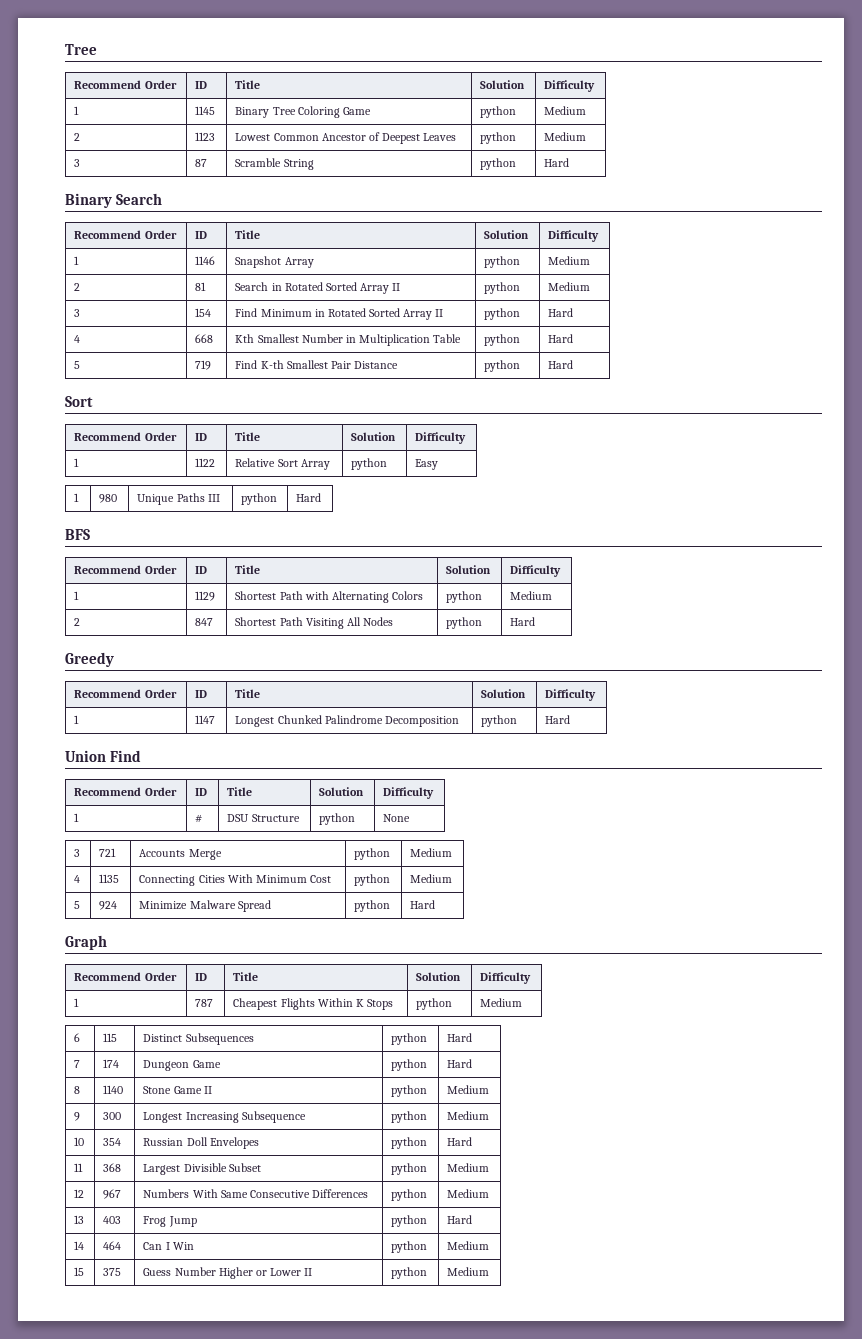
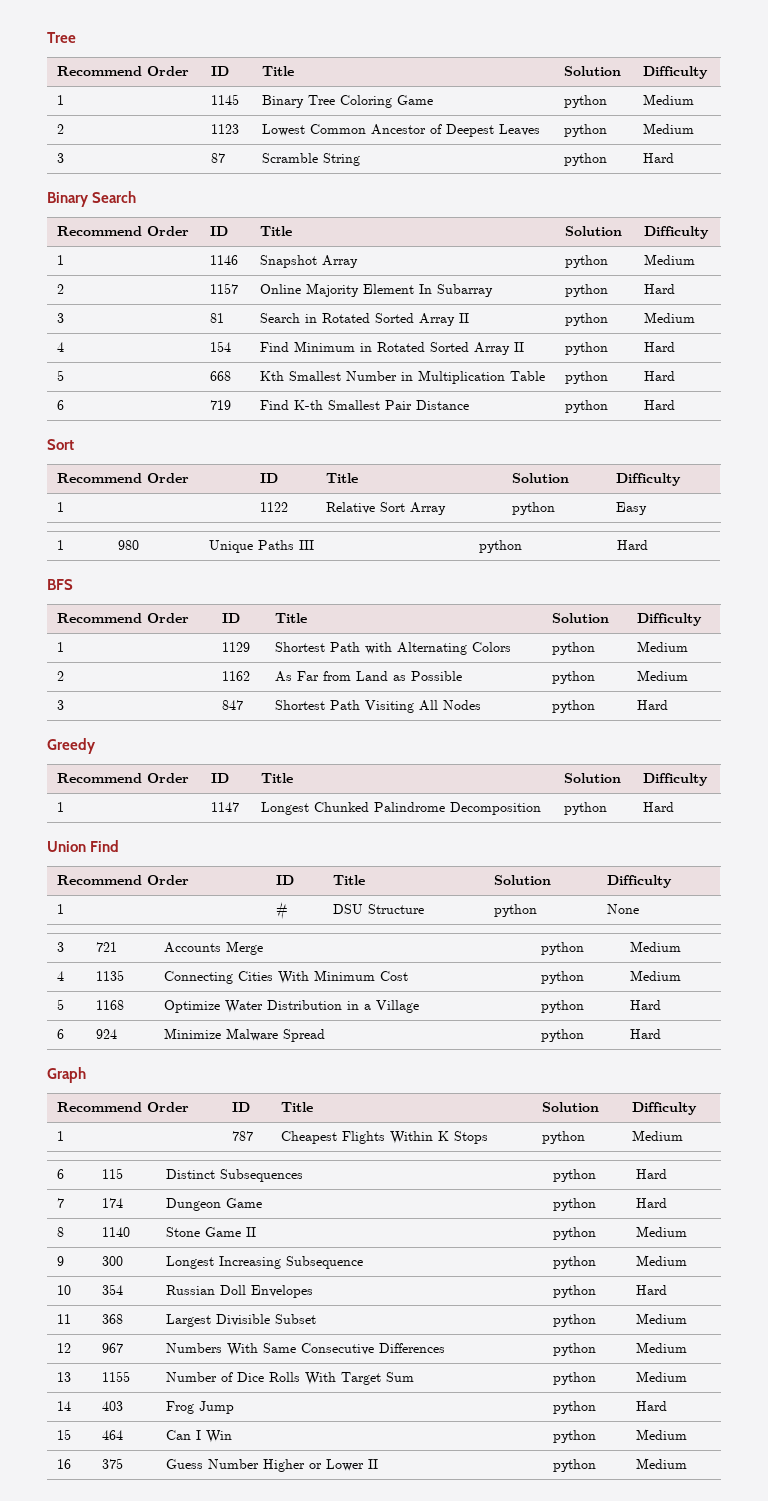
(81, 287) none -> [210,283,239,294] [260,283,494,297] [565,284,609,297] [644,284,676,294] [57,313,65,323] | 1157 | Online Majority Element In Subarray | python | Hard // 3
[74,309,81,317] 3 -> [57,342,65,352] 4
[74,335,81,343] 4 -> [57,370,65,381] 5
[74,361,81,369] 5 -> [57,400,65,410] 6
(81, 622) none -> [222,671,251,681] [275,671,463,682] [552,671,596,684] [637,670,689,681] [57,700,65,710] | 1162 | As Far from Land as Possible | python | Medium // 3
(81, 905) none -> [96,1000,125,1010] [164,1000,420,1013] [541,1000,585,1013] [630,1000,662,1010] [57,1029,65,1039] | 1168 | Optimize Water Distribution in a Village | python | Hard // 6
(85, 1219) none -> [102,1371,131,1382] [166,1372,415,1385] [553,1372,597,1385] [636,1371,688,1382] [57,1401,72,1411] | 1155 | Number of Dice Rolls With Target Sum | python | Medium // 14
[74,1241,85,1250] 14 -> [57,1429,72,1440] 15
[74,1267,85,1276] 15 -> [57,1459,72,1469] 16

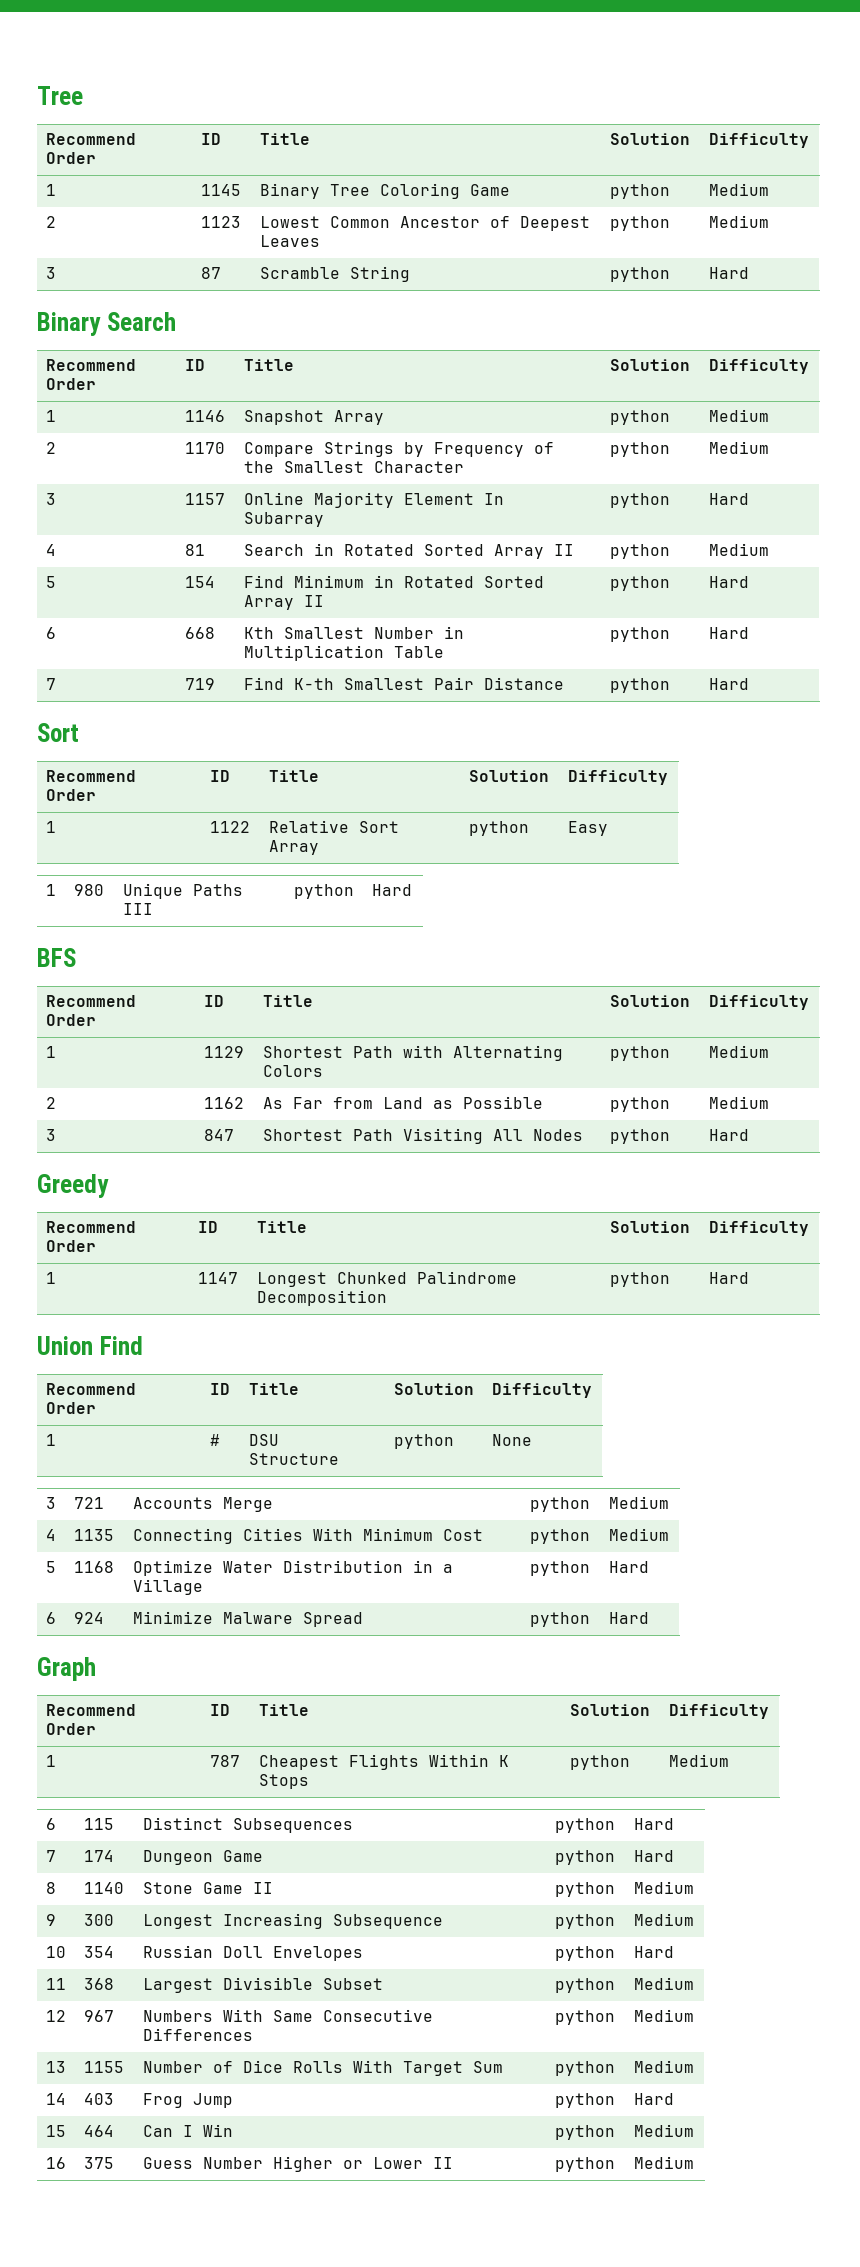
(65, 289) none -> [184,442,225,454] [243,441,554,457] [243,461,464,473] [609,442,670,457] [708,441,769,454] [45,493,56,505] | 1170 | Compare Strings by Frequency of the Smallest Character | python | Medium // 3
[57,313,65,323] 3 -> [45,544,56,556] 4
[57,342,65,352] 4 -> [45,576,56,588] 5
[57,370,65,381] 5 -> [45,627,56,639] 6
[57,400,65,410] 6 -> [45,678,56,690] 7

